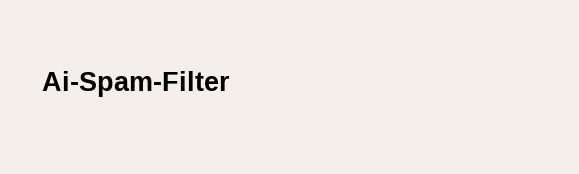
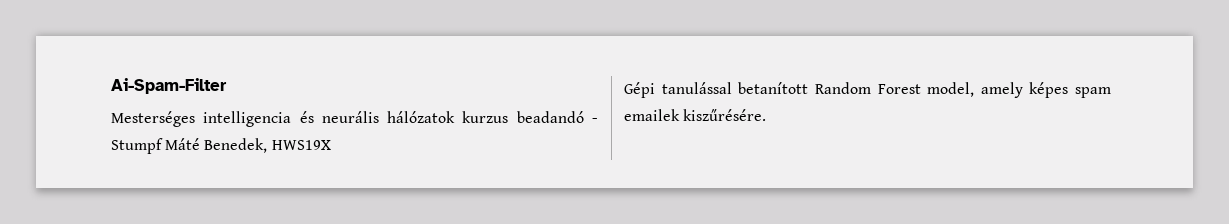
(230, 84) none -> [111,111,598,127] [111,138,331,154] [624,82,1111,98] [624,109,767,121] // Mesterséges intelligencia és neurális hálózatok kurzus beadandó - Stumpf Máté Benedek, HWS19X // Gépi tanulással betanított Random Forest model, amely képes spam emailek kiszűrésére.

